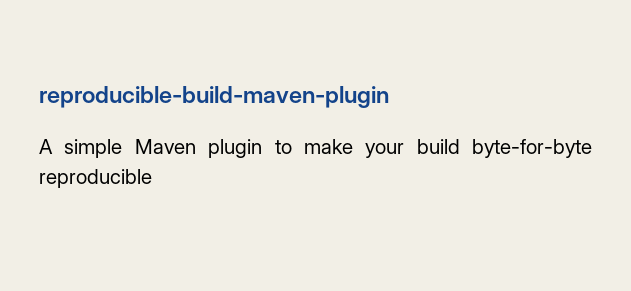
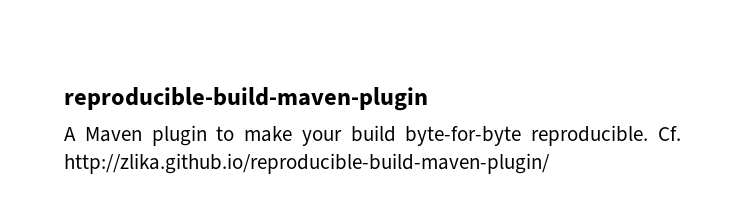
[64,139,123,158] simple -> (76, 134) none
[39,169,152,188] reproducible -> [531,125,681,146] [64,153,550,174] reproducible. Cf. http://zlika.github.io/reproducible-build-maven-plugin/

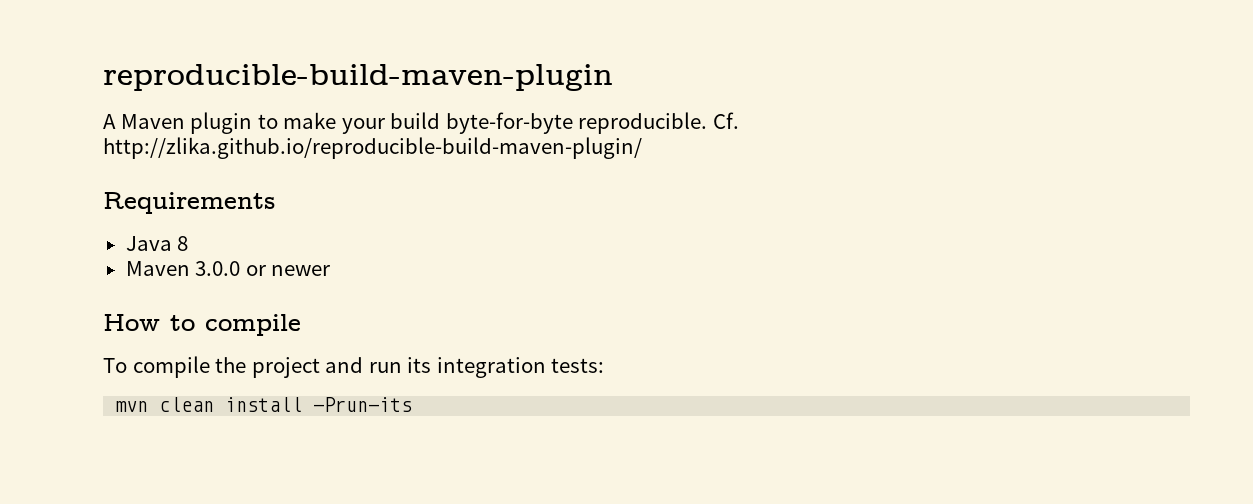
(550, 163) none -> [103,192,275,214] [125,236,189,251] [125,261,331,276] [103,314,301,336] [103,356,605,378] [115,397,413,412] // Requirements // Java 8 // Maven 3.0.0 or newer // How to compile // To compile the project and run its integration tests: // mvn clean install -Prun-its

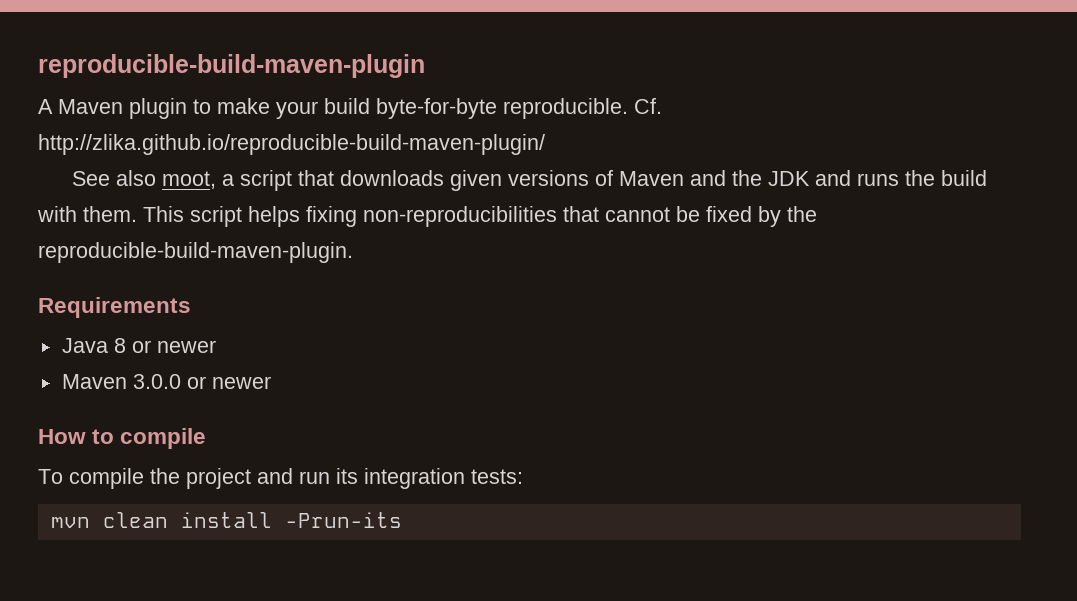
(642, 148) none -> [71,170,987,191] [37,206,817,227] [38,242,353,263] // See also moot, a script that downloads given versions of Maven and the JDK and runs the build with them. This script helps fixing non-reproducibilities that cannot be fixed by the reproducible-build-maven-plugin.
(189, 243) none -> [131,340,216,353] or newer

